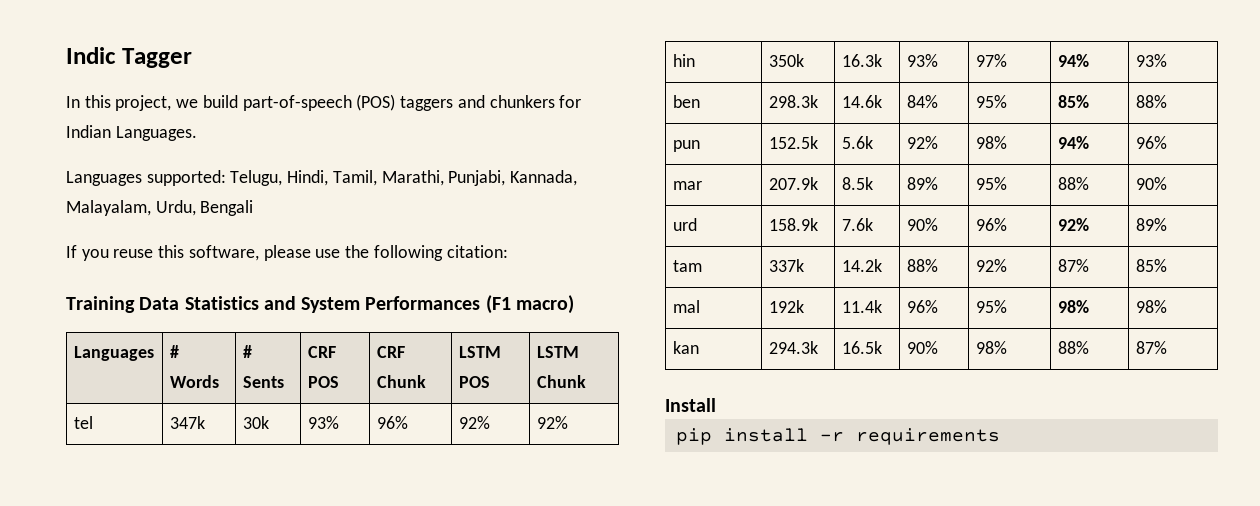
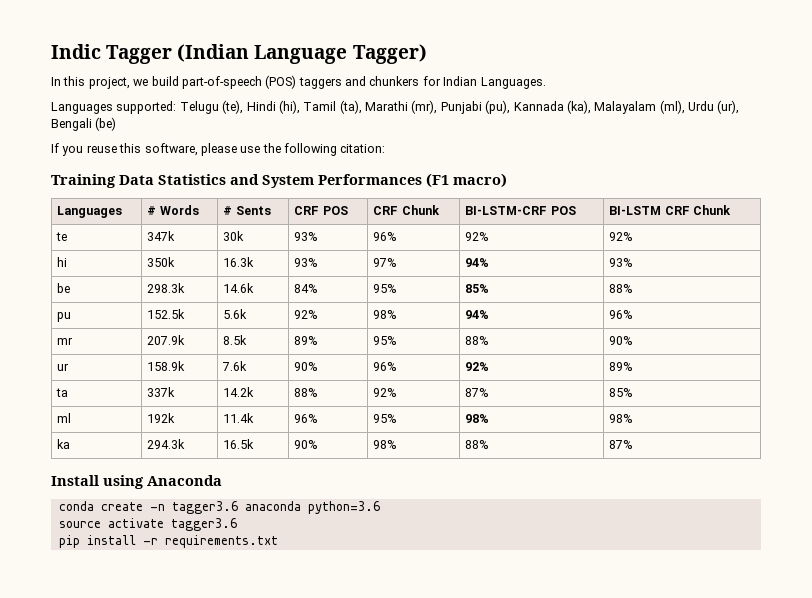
(192, 58) none -> [177,44,427,64] (Indian Language Tagger)
[230,170,578,186] [66,200,196,216] Telugu, Hindi, Tamil, Marathi, Punjabi, Kannada, Malayalam, Urdu, -> [179,100,740,114] Telugu (te), Hindi (hi), Tamil (ta), Marathi (mr), Punjabi (pu), Kannada (ka), Malayalam (ml), Urdu (ur),
(254, 208) none -> [95,117,117,131] (be)
[458,346,501,358] [458,376,490,388] [536,346,579,358] LSTM POS | LSTM -> [465,206,576,215] [609,206,690,215] BI-LSTM-CRF POS | BI-LSTM CRF
[73,416,93,429] tel -> [56,232,68,241] te
[672,54,695,67] hin -> [57,257,68,267] hi
[672,95,700,108] ben -> [57,283,71,293] be
[672,140,700,152] pun -> [57,312,72,322] pu
[672,181,702,190] mar -> [57,337,74,345] mr
[672,218,697,231] urd -> [57,363,70,371] ur
[672,260,702,272] tam -> [56,388,69,397] ta
[672,300,700,313] mal -> [57,413,72,423] ml
[672,341,699,354] kan -> [57,439,71,449] ka
(716, 405) none -> [103,475,222,489] [58,501,380,514] [58,518,237,531] using Anaconda // conda create -n tagger3.6 anaconda python=3.6 // source activate tagger3.6
[855,428,1000,445] requirements -> [164,535,278,548] requirements.txt

